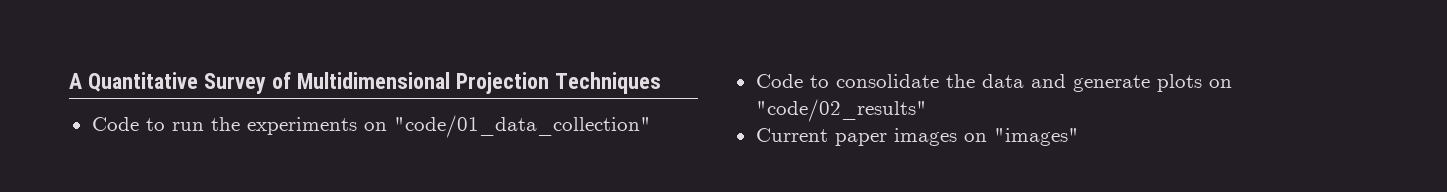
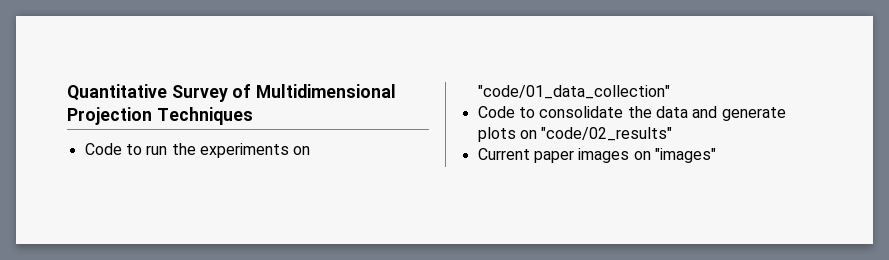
[69,73,82,89] A -> (67, 92) none

